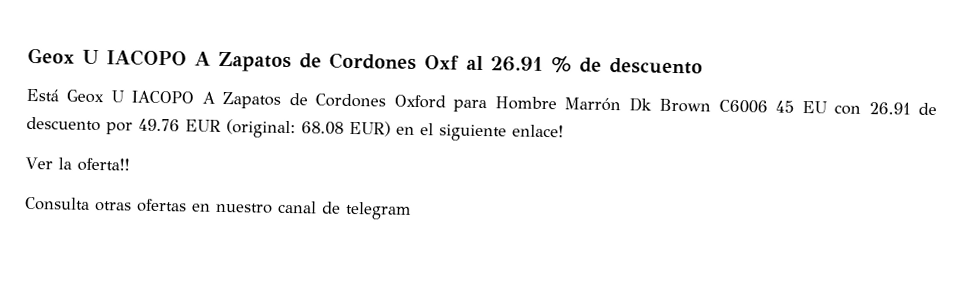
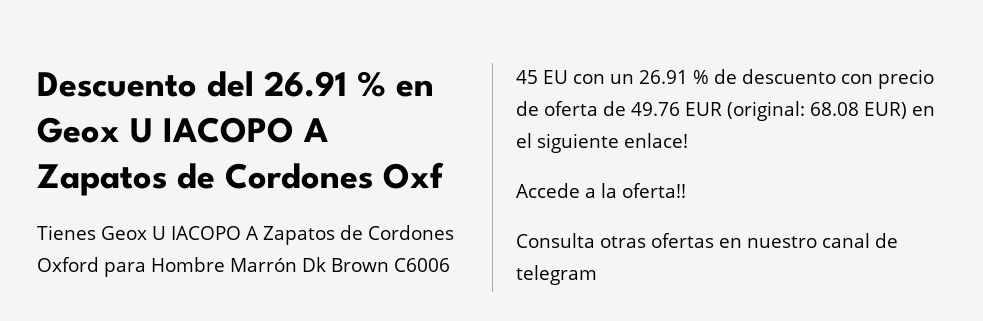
(27, 55) none -> [37,71,434,97] Descuento del 26.91 % en
[466,55,703,75] [26,88,59,102] al 26.91 % de descuento // Está -> [37,225,96,240] // Tienes
[868,102,938,116] [26,116,133,135] 26.91 de descuento por -> [610,69,934,89] [516,101,626,116] un 26.91 % de descuento con precio de oferta de
[25,156,53,170] Ver -> [516,183,596,198] Accede a

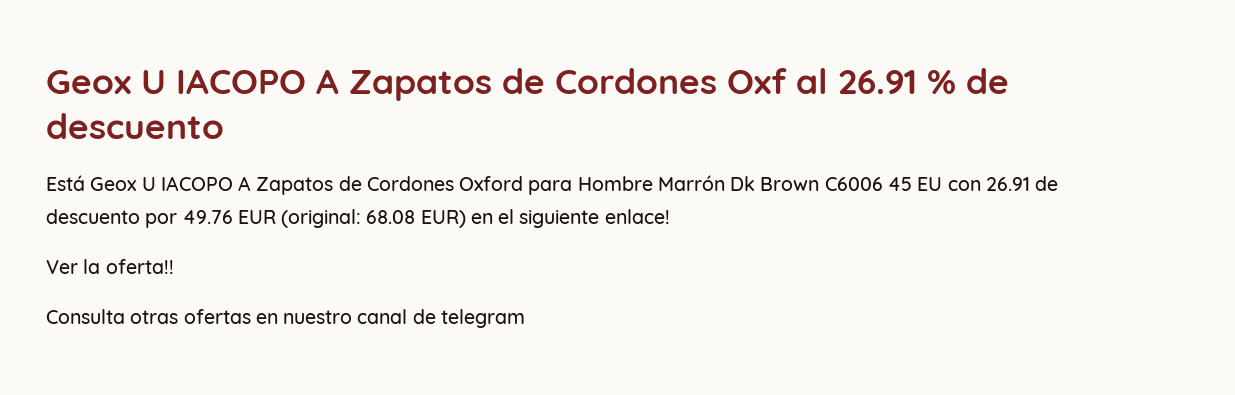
[37,71,434,97] Descuento del 26.91 % en -> (46, 82) none
[37,225,96,240] // Tienes -> [796,68,1009,94] [46,113,224,139] [46,175,85,191] al 26.91 % de descuento // Está
[610,69,934,89] [516,101,626,116] un 26.91 % de descuento con precio de oferta de -> [985,176,1059,191] [46,209,178,228] 26.91 de descuento por
[516,183,596,198] Accede a -> [46,260,78,274] Ver

